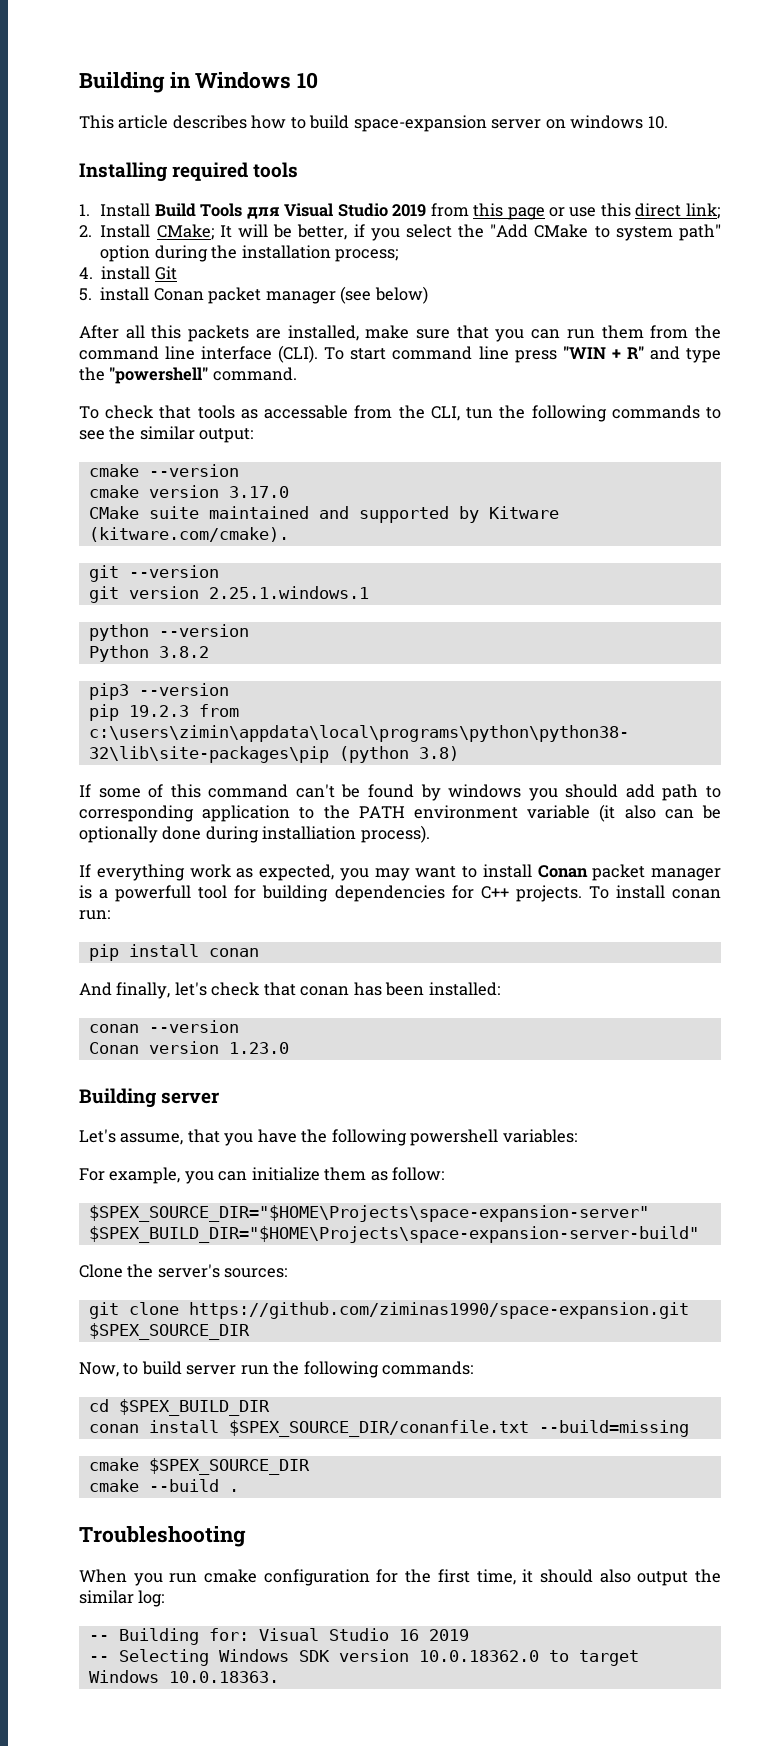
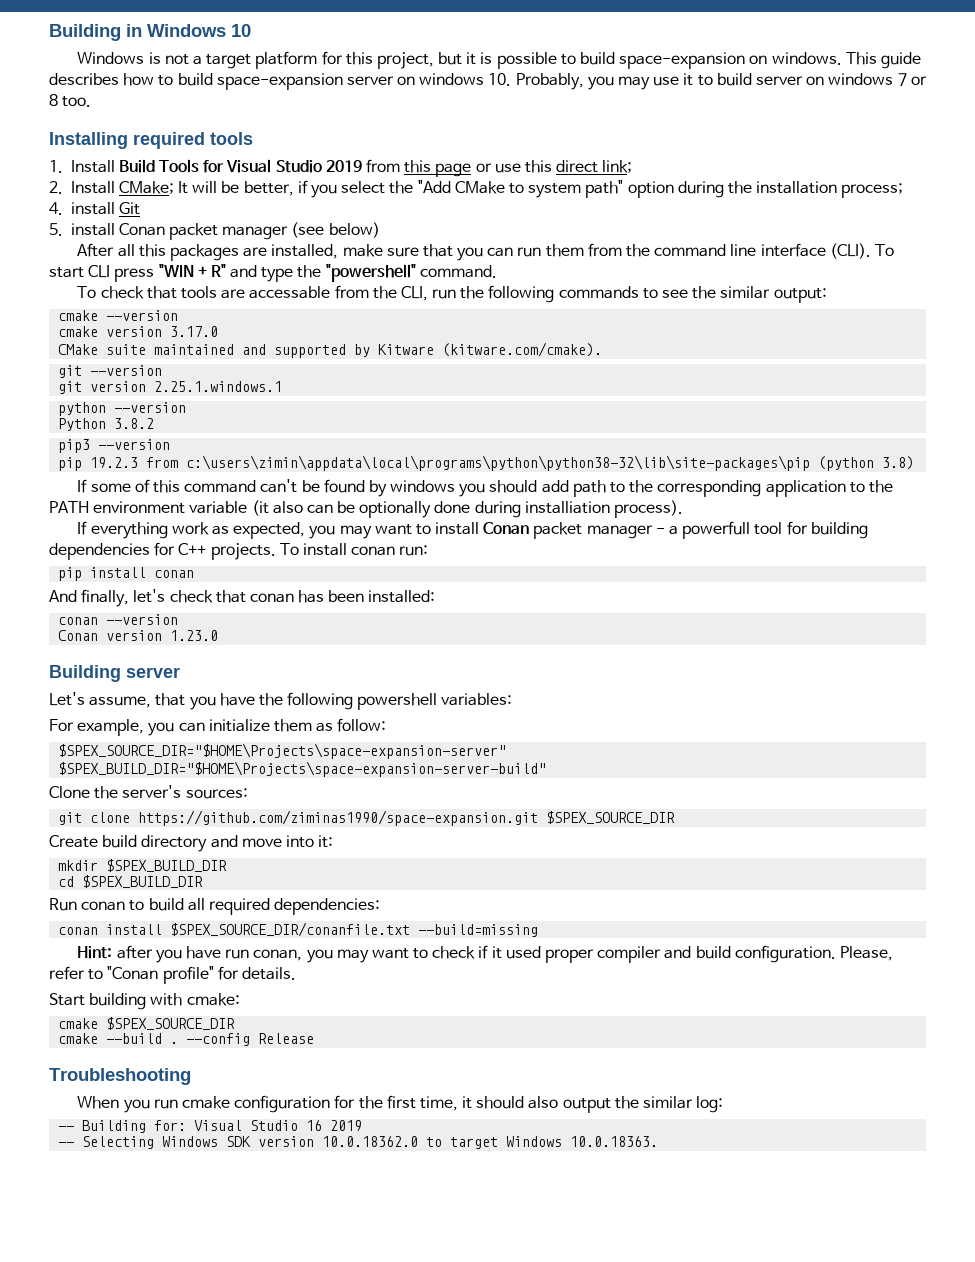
[79,115,169,129] This article -> [77,51,921,69] Windows is not a target platform for this project, but it is possible to build space-expansion on windows. This guide
(668, 122) none -> [515,73,927,90] [49,94,92,107] Probably, you may use it to build server on windows 7 or 8 too.
[246,207,280,219] для -> [203,160,225,173] for
[188,325,250,342] packets -> [169,244,239,261] packages
[392,346,509,360] command line -> [88,265,111,278] CLI
[240,409,258,419] as -> [221,289,246,299] are
[466,407,494,419] tun -> [432,289,457,299] run
(721, 792) none -> [629,480,654,493] the
[79,885,92,899] is -> [655,528,665,534] -
[79,1361,474,1378] [88,1399,270,1416] [88,1420,689,1437] Now, to build server run the following commands: // cd $SPEX_BUILD_DIR // conan install $SPEX_SOURCE_DIR/conanfile.txt --build=missing -> [49,835,334,852] [58,859,228,872] [58,875,204,888] [49,898,381,915] [58,922,539,937] [77,945,893,963] [49,966,296,984] [49,993,240,1010] Create build directory and move into it: // mkdir $SPEX_BUILD_DIR // cd $SPEX_BUILD_DIR // Run conan to build all required dependencies: // conan install $SPEX_SOURCE_DIR/conanfile.txt --build=missing // Hint: after you have run conan, you may want to check if it used proper compiler and build configuration. Please, refer to "Conan profile" for details. // Start building with cmake:
(239, 1490) none -> [186,1033,315,1046] --config Release

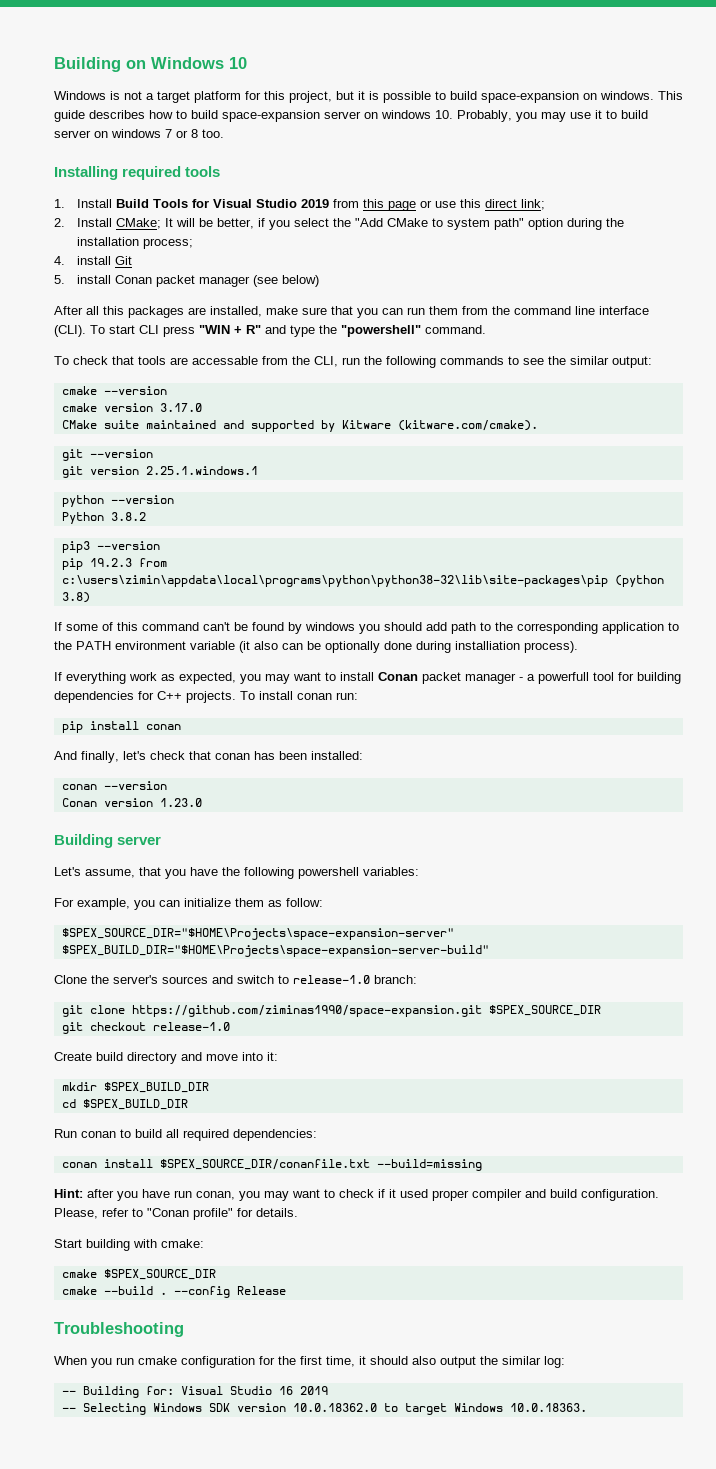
[49,24,142,41] Building in -> [54,57,146,72] Building on
[185,788,248,799] sources: -> [162,975,417,984] sources and switch to release-1.0 branch:
(676, 817) none -> [61,1022,230,1034] // git checkout release-1.0

